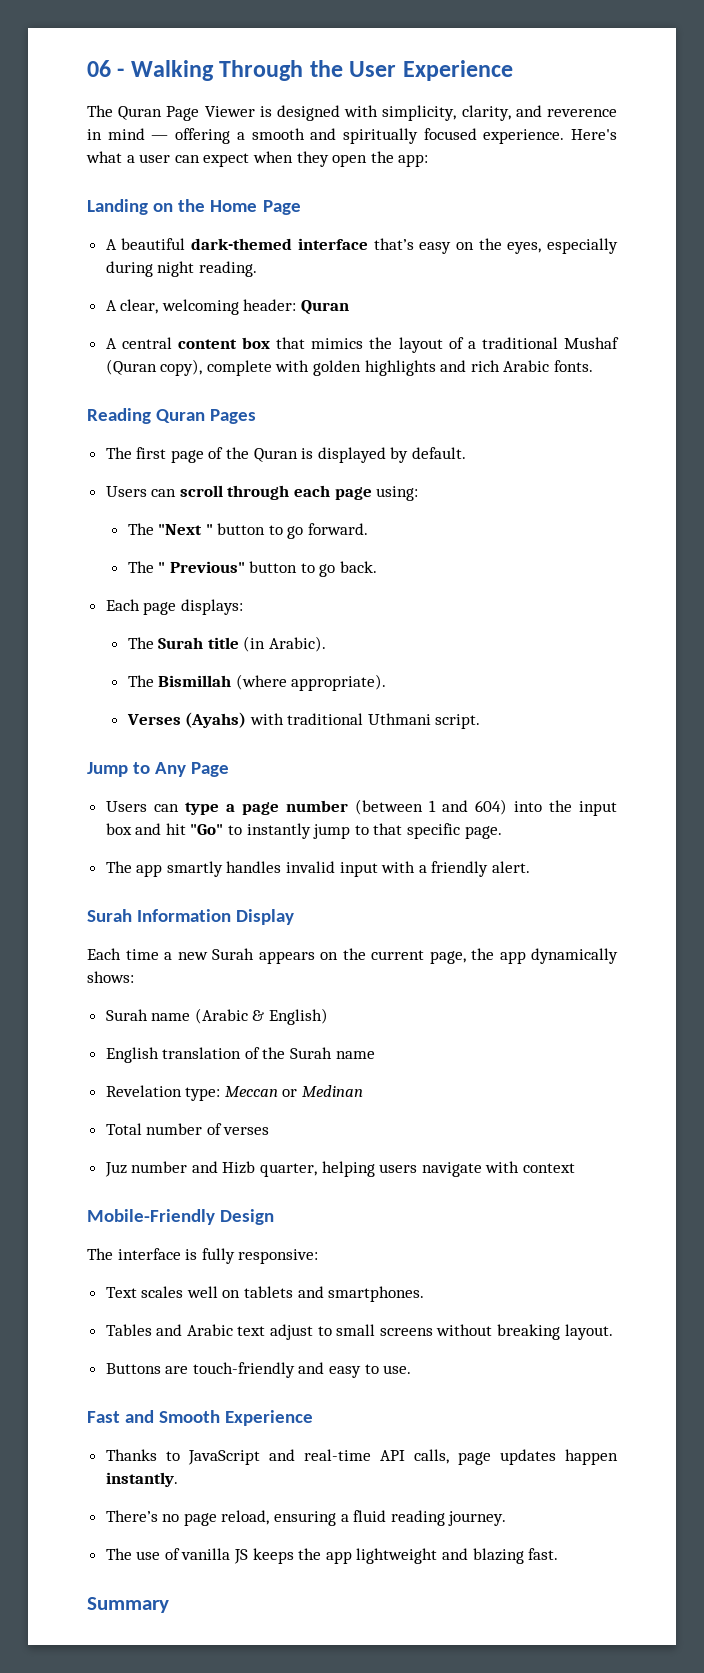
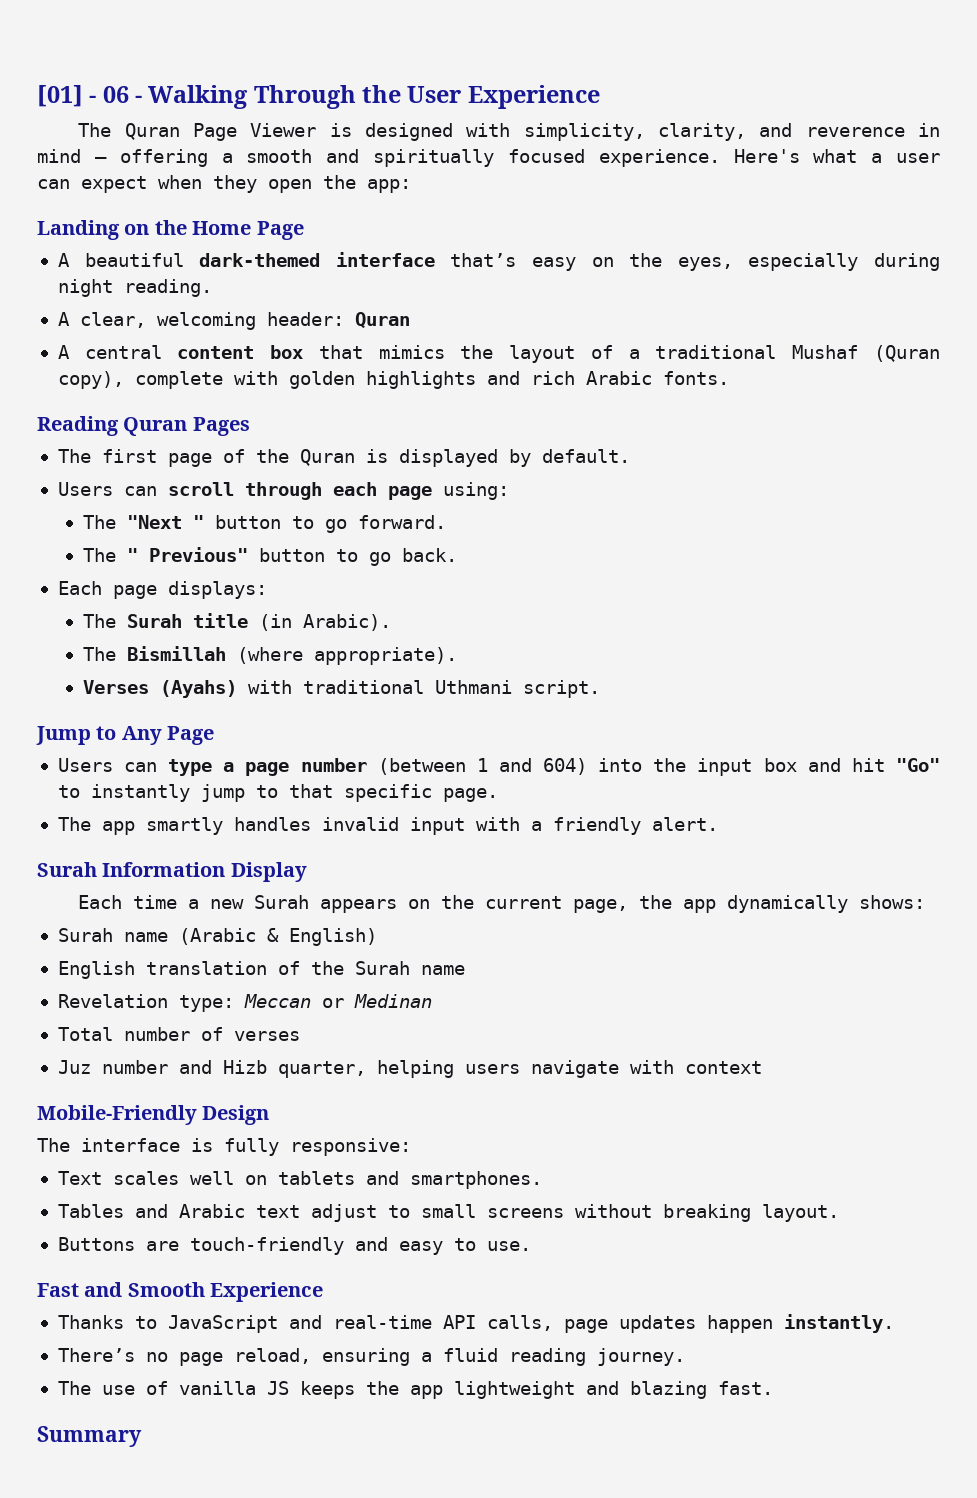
(87, 68) none -> [37,85,97,107] [01] -

